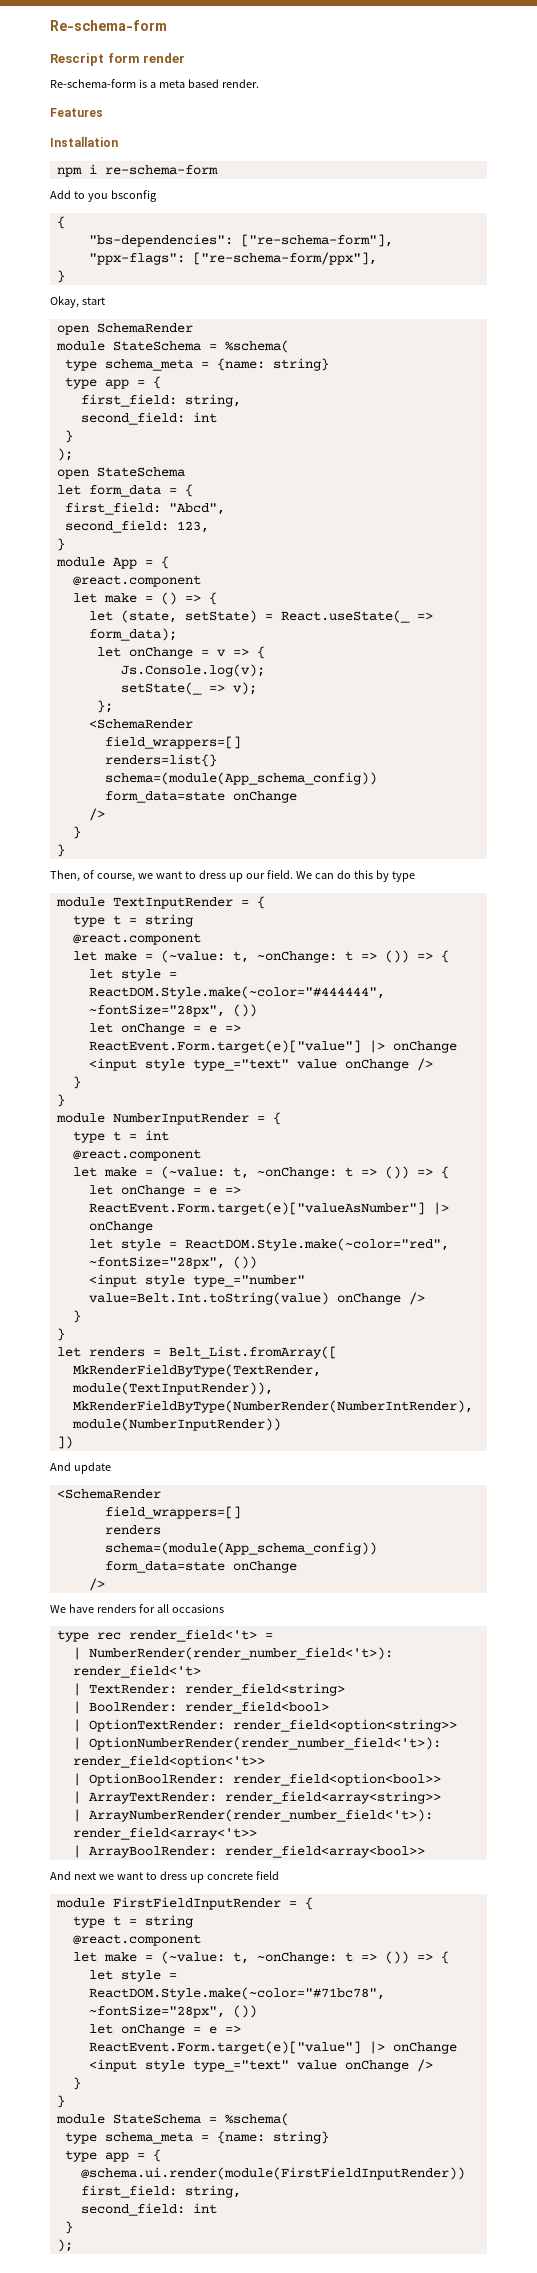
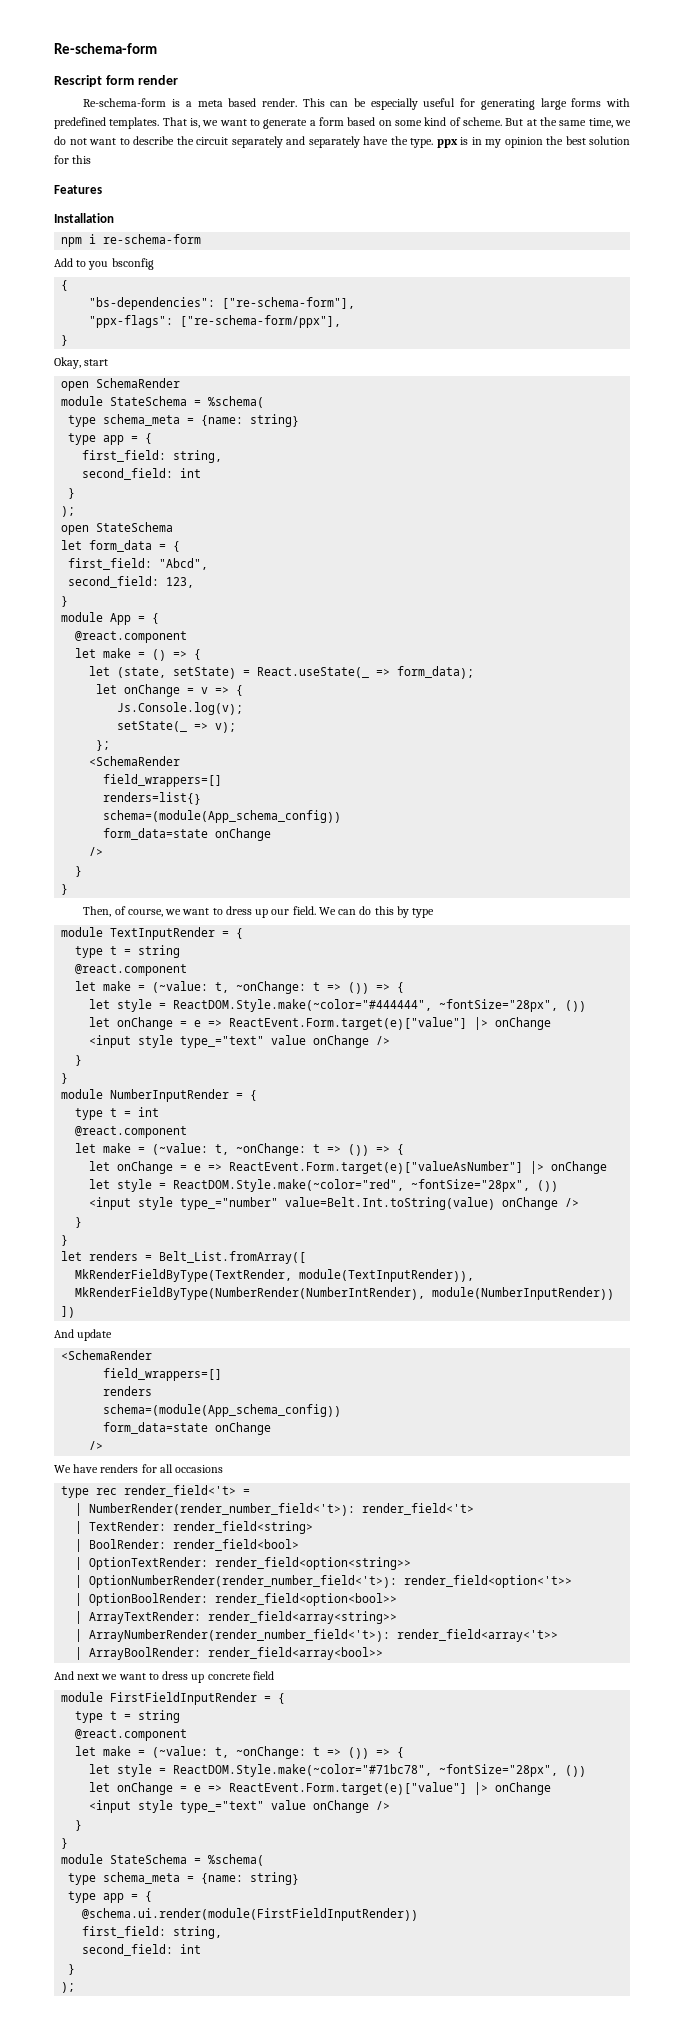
(259, 83) none -> [302,98,630,110] [54,117,631,129] [54,136,630,148] [54,155,92,164] This can be especially useful for generating large forms with predefined templates. That is, we want to generate a form based on some kind of scheme. But at the same time, we do not want to describe the circuit separately and separately have the type. ppx is in my opinion the best solution for this

